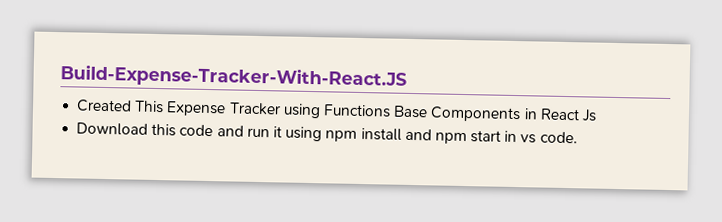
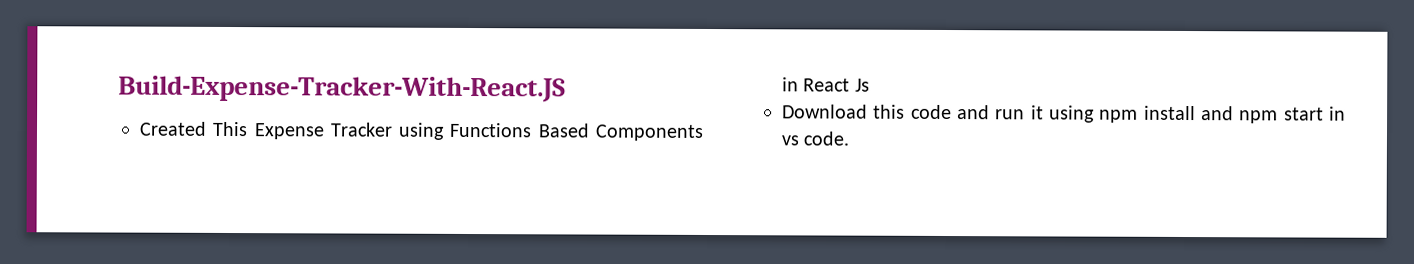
[393,105,429,119] Base -> [537,123,590,138] Based

